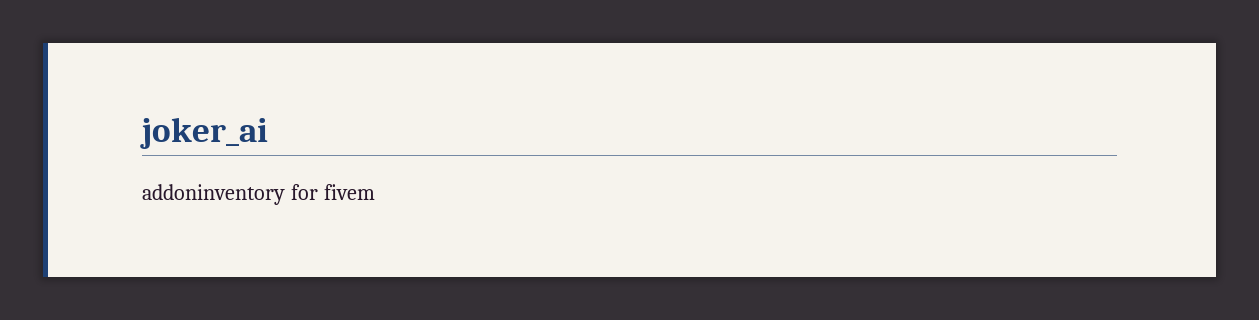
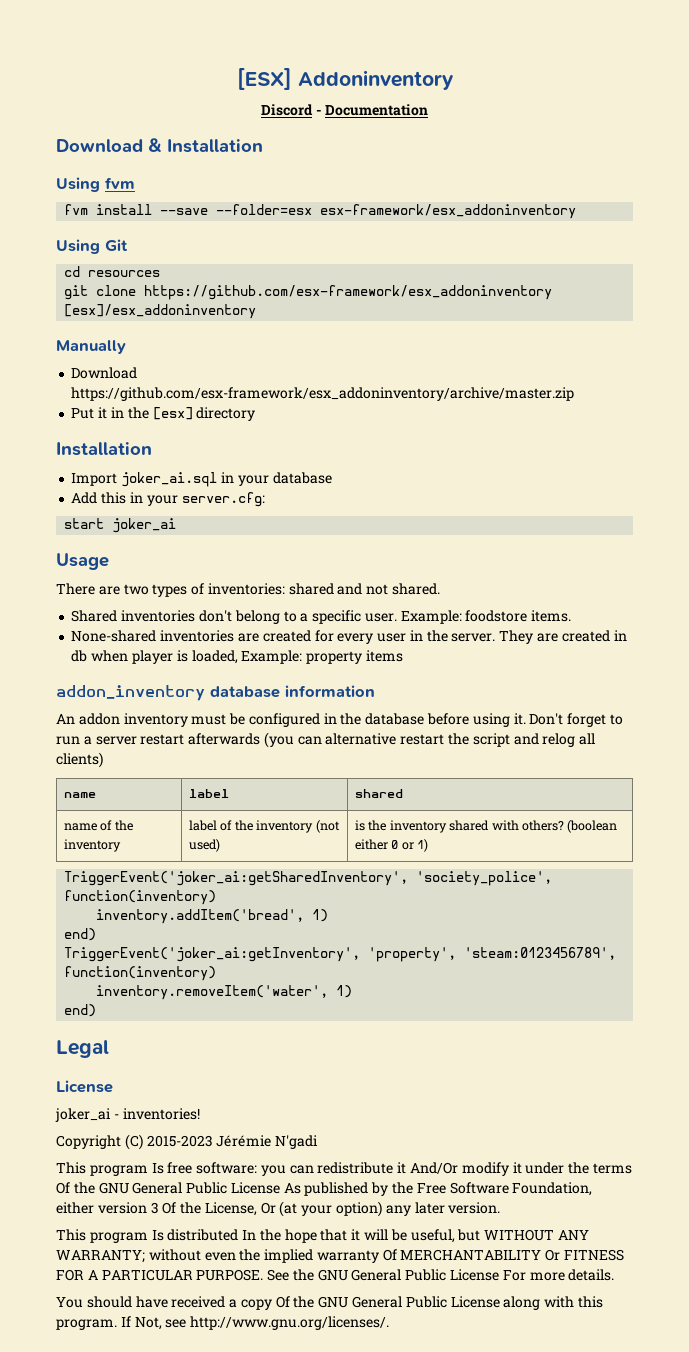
[140,117,268,149] [142,184,375,205] joker_ai // addoninventory for fivem -> [236,68,454,90] [260,104,429,116] [56,138,263,153] [56,177,135,192] [64,204,577,219] [56,239,128,254] [64,266,161,277] [64,285,553,300] [64,304,257,319] [56,340,126,354] [71,367,138,379] [71,387,575,401] [71,407,256,421] [56,442,152,456] [71,472,332,487] [71,492,265,507] [64,518,177,533] [56,553,109,570] [56,583,441,597] [71,610,572,624] [71,630,627,644] [71,650,403,664] [56,685,375,701] [56,713,623,727] [56,732,596,748] [56,752,103,768] [64,792,97,798] [189,789,230,798] [355,789,404,798] [64,820,133,831] [64,839,122,852] [189,820,340,833] [189,839,221,852] [355,820,618,833] [355,839,429,852] [64,871,553,886] [64,890,217,905] [96,909,329,924] [64,928,97,941] [64,947,617,962] [64,966,217,981] [96,985,353,1000] [64,1004,97,1017] [56,1040,109,1058] [56,1080,113,1093] [55,1108,200,1122] [56,1134,319,1150] [56,1162,632,1176] [56,1182,593,1196] [56,1201,501,1217] [56,1229,589,1243] [56,1249,625,1263] [56,1269,615,1281] [56,1296,603,1310] [56,1316,390,1330] [ESX] Addoninventory // Discord - Documentation // Download & Installation // Using fvm // fvm install --save --folder=esx esx-framework/esx_addoninventory // Using Git // cd resources // git clone https://github.com/esx-framework/esx_addoninventory [esx]/esx_addoninventory // Manually // Download https://github.com/esx-framework/esx_addoninventory/archive/master.zip // Put it in the [esx] directory // Installation // Import joker_ai.sql in your database // Add this in your server.cfg: // start joker_ai // Usage // There are two types of inventories: shared and not shared. // Shared inventories don't belong to a specific user. Example: foodstore items. // None-shared inventories are created for every user in the server. They are created in db when player is loaded, Example: property items // addon_inventory database information // An addon inventory must be configured in the database before using it. Don't forget to run a server restart afterwards (you can alternative restart the script and relog all clients) // name | label | shared // name of the inventory | label of the inventory (not used) | is the inventory shared with others? (boolean either 0 or 1) // TriggerEvent('joker_ai:getSharedInventory', 'society_police', function(inventory) // inventory.addItem('bread', 1) // end) // TriggerEvent('joker_ai:getInventory', 'property', 'steam:0123456789', function(inventory) // inventory.removeItem('water', 1) // end) // Legal // License // joker_ai - inventories! // Copyright (C) 2015-2023 Jérémie N'gadi // This program Is free software: you can redistribute it And/Or modify it under the terms Of the GNU General Public License As published by the Free Software Foundation, either version 3 Of the License, Or (at your option) any later version. // This program Is distributed In the hope that it will be useful, but WITHOUT ANY WARRANTY; without even the implied warranty Of MERCHANTABILITY Or FITNESS FOR A PARTICULAR PURPOSE. See the GNU General Public License For more details. // You should have received a copy Of the GNU General Public License along with this program. If Not, see http://www.gnu.org/licenses/.

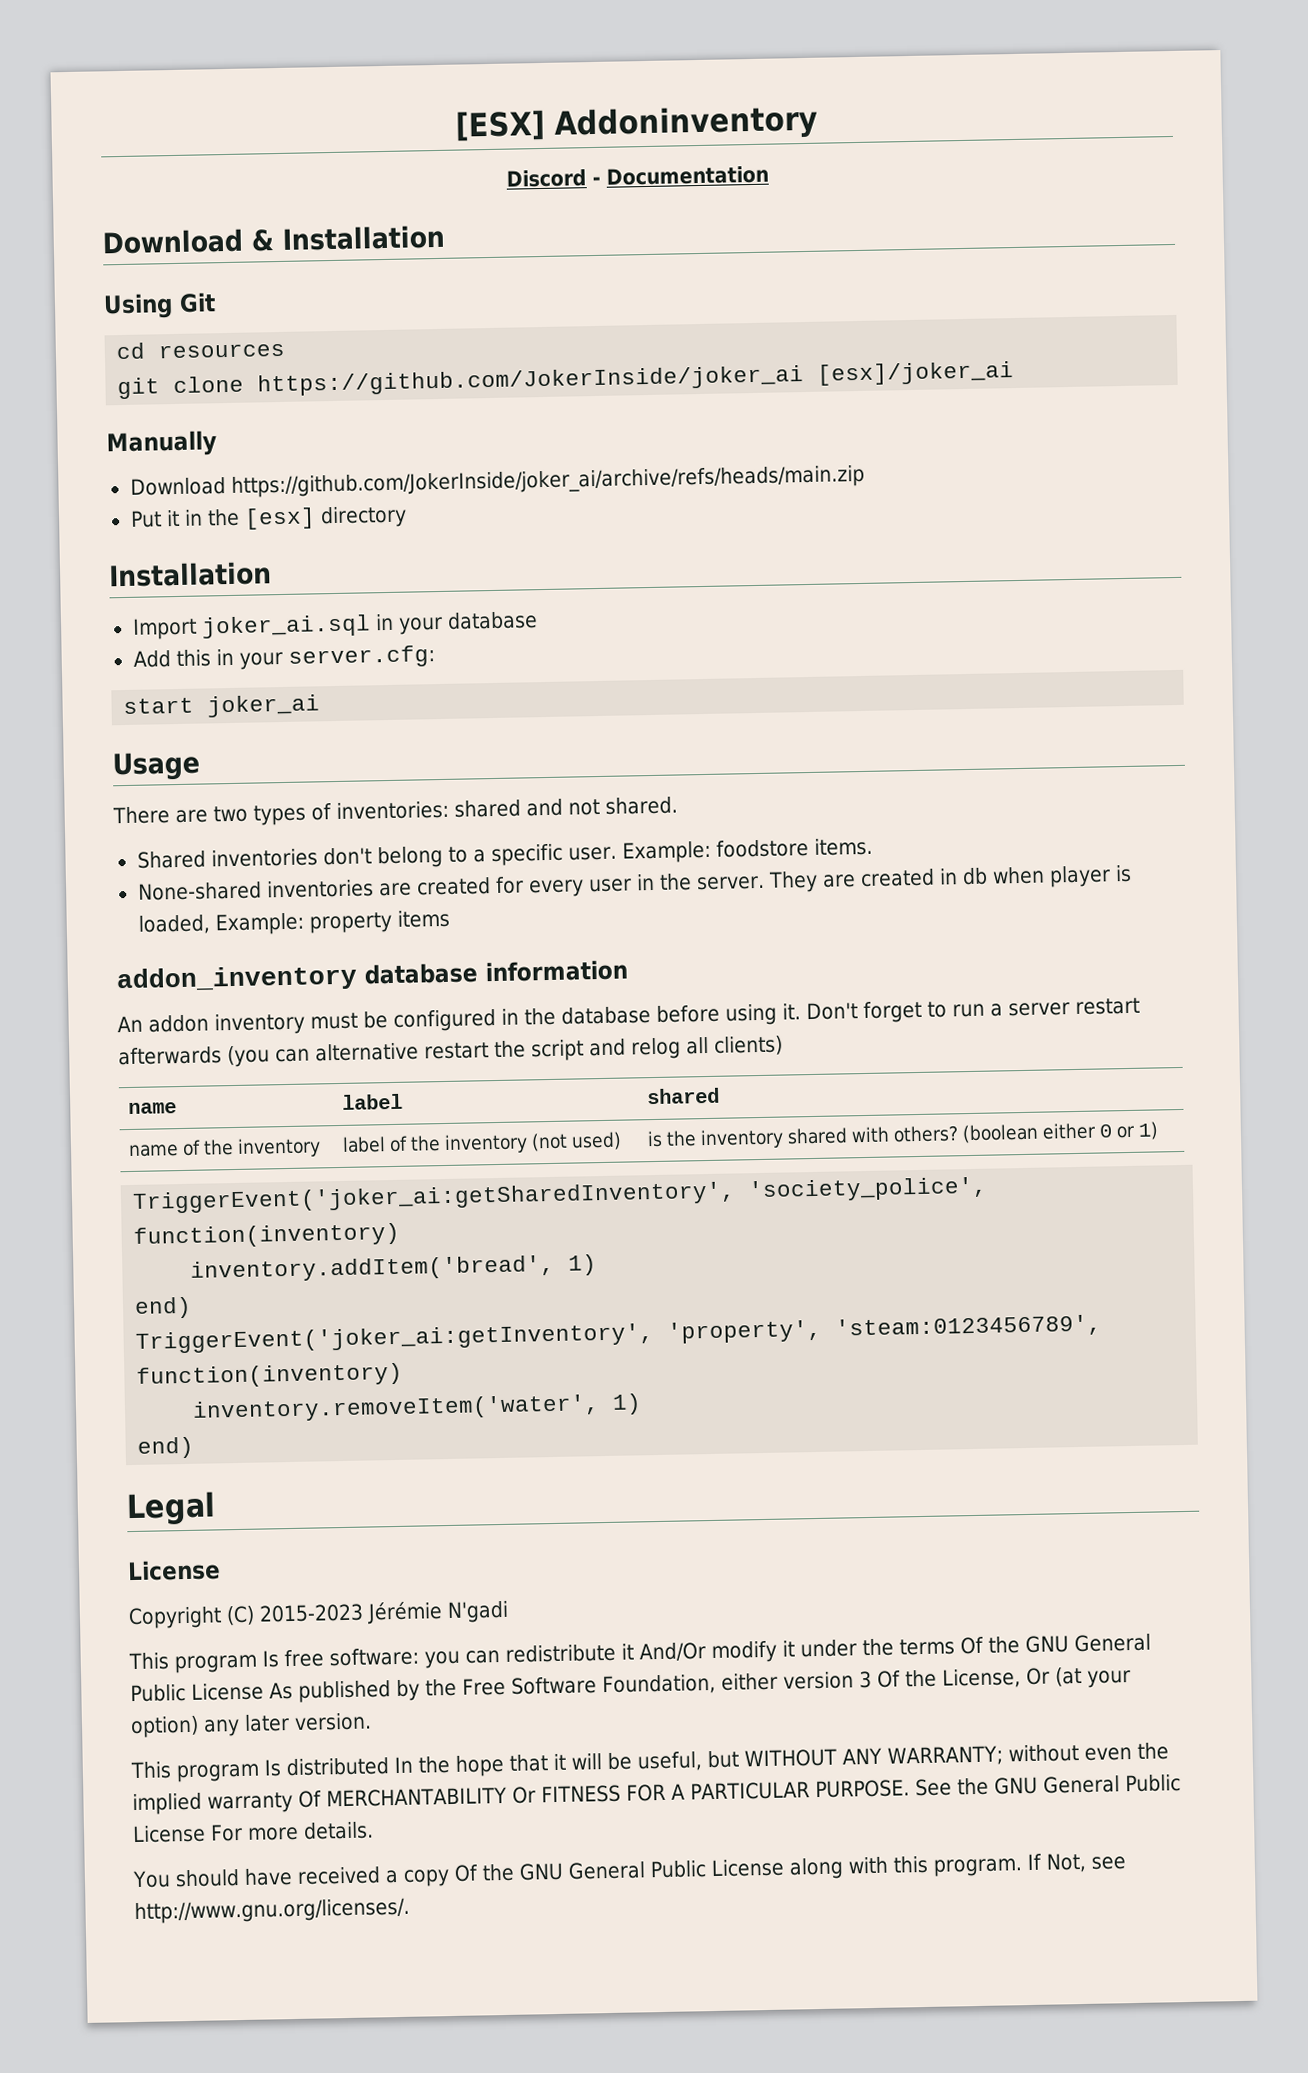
[56,177,135,192] [64,204,577,219] // Using fvm // fvm install --save --folder=esx esx-framework/esx_addoninventory -> (445, 237) none
[144,285,553,300] [64,304,257,319] https://github.com/esx-framework/esx_addoninventory [esx]/esx_addoninventory -> [257,361,1015,397] https://github.com/JokerInside/joker_ai [esx]/joker_ai
[71,387,575,401] https://github.com/esx-framework/esx_addoninventory/archive/master.zip -> [230,464,865,498] https://github.com/JokerInside/joker_ai/archive/refs/heads/main.zip
[55,1108,200,1122] // joker_ai - inventories! -> (221, 1570) none

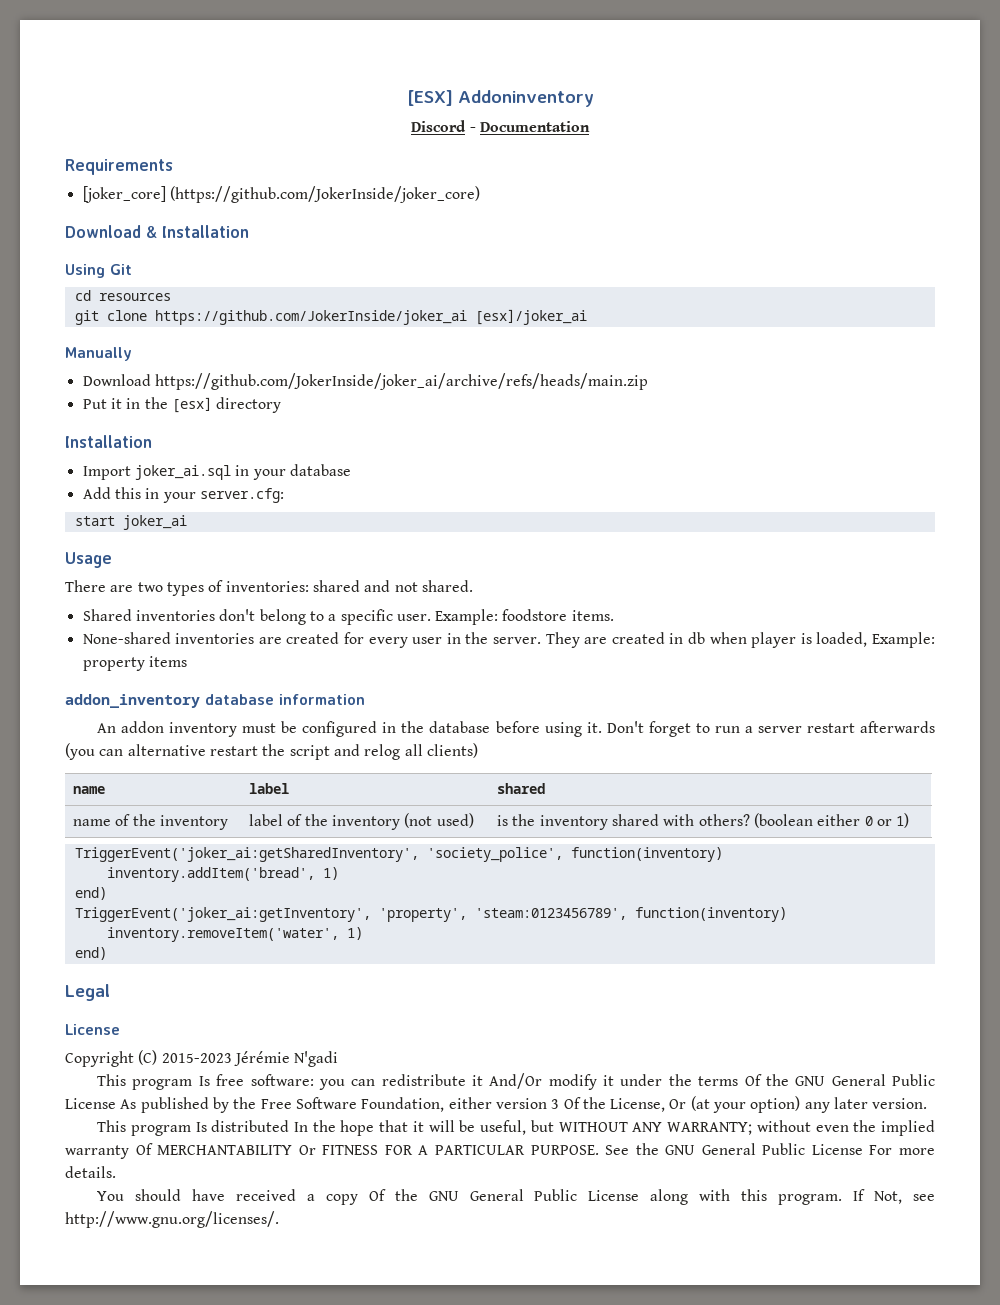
(769, 175) none -> [65,159,173,175] [82,186,480,203] // Requirements // [joker_core] (https://github.com/JokerInside/joker_core)

